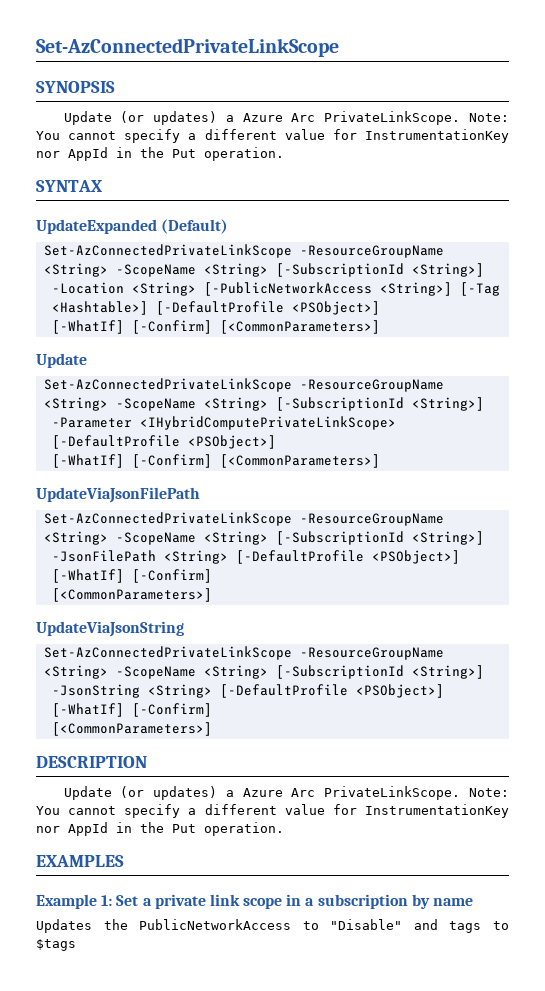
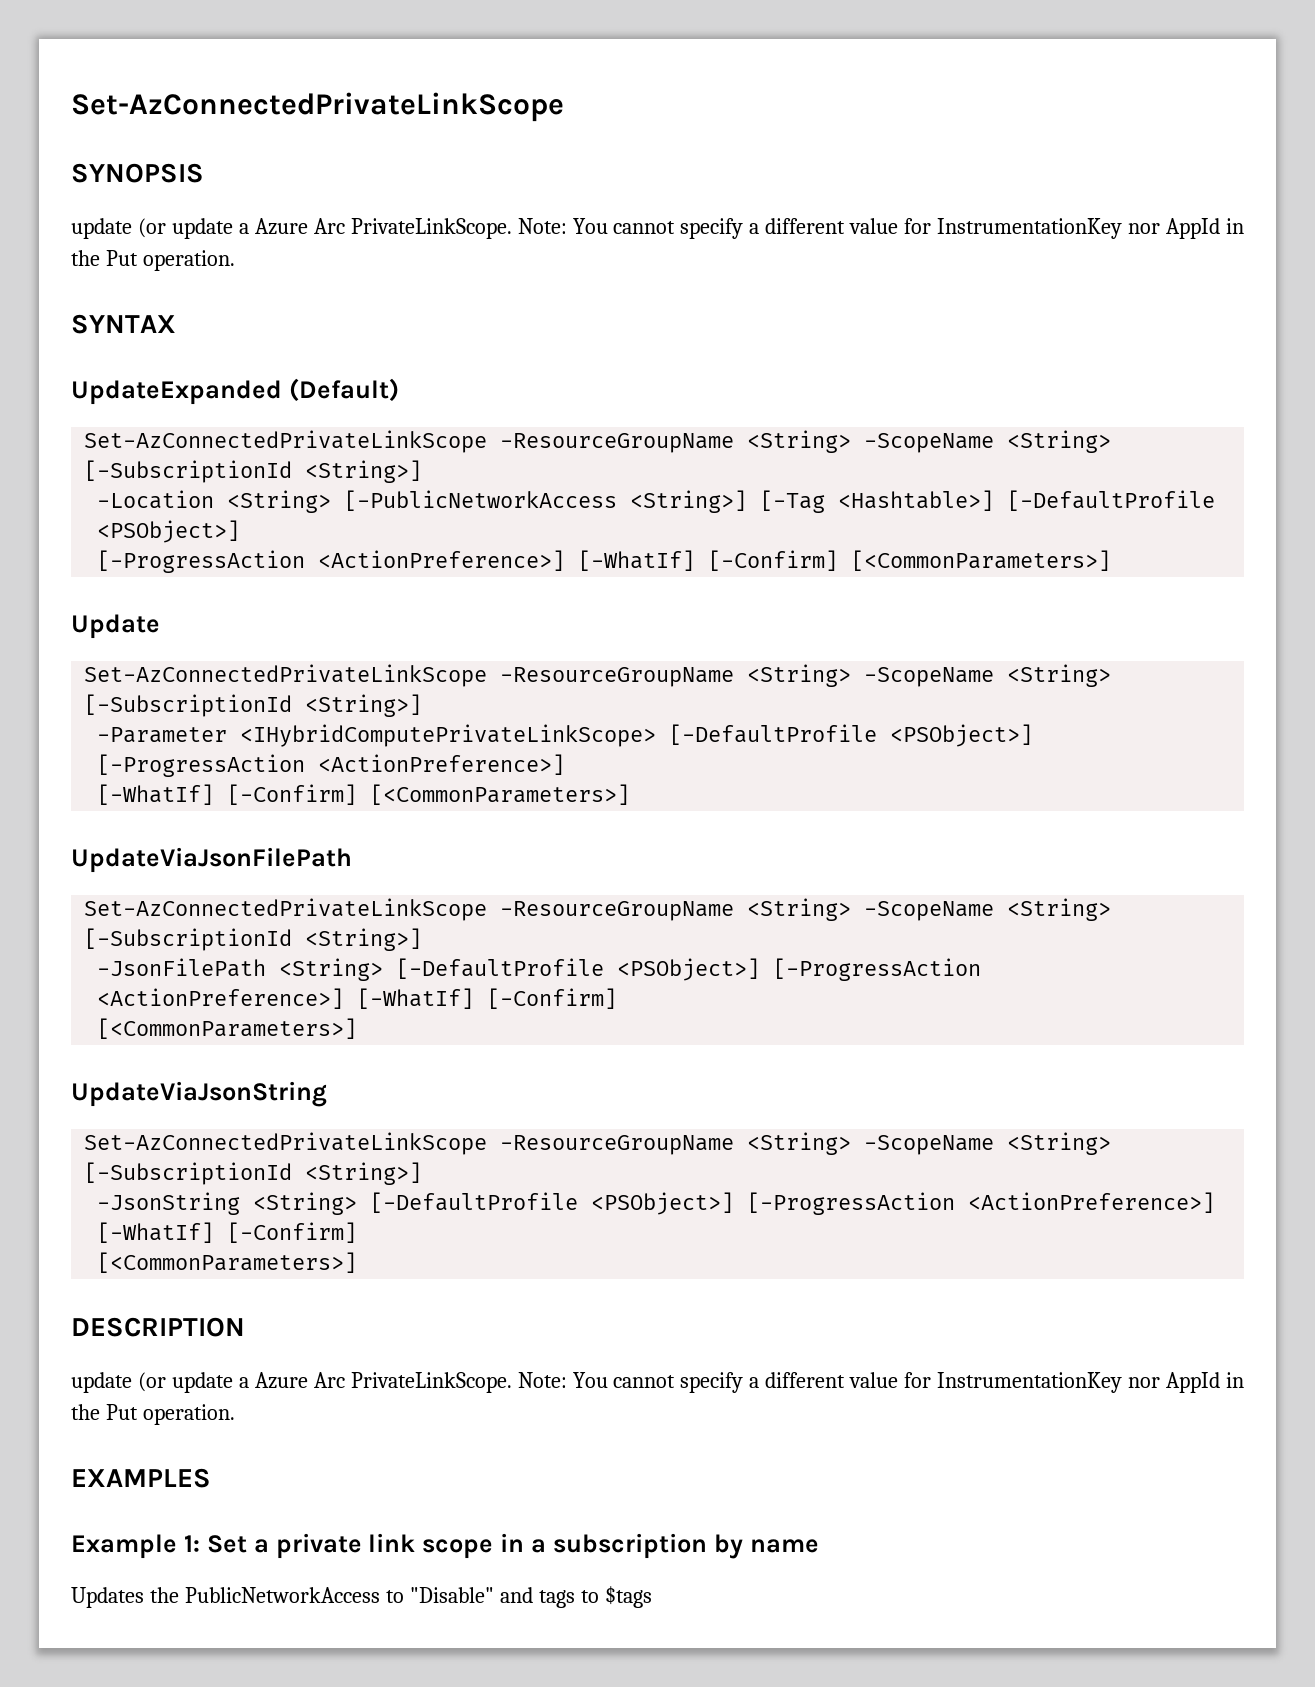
[63,111,218,125] Update (or updates) -> [71,218,233,239] update (or update
(380, 308) none -> [97,550,566,573] [-ProgressAction <ActionPreference>]
(276, 442) none -> [97,754,566,777] [-ProgressAction <ActionPreference>]
(460, 557) none -> [773,958,982,981] [97,988,345,1009] [-ProgressAction <ActionPreference>]
(444, 691) none -> [747,1192,1216,1215] [-ProgressAction <ActionPreference>]
[63,786,218,800] Update (or updates) -> [71,1372,233,1393] update (or update

